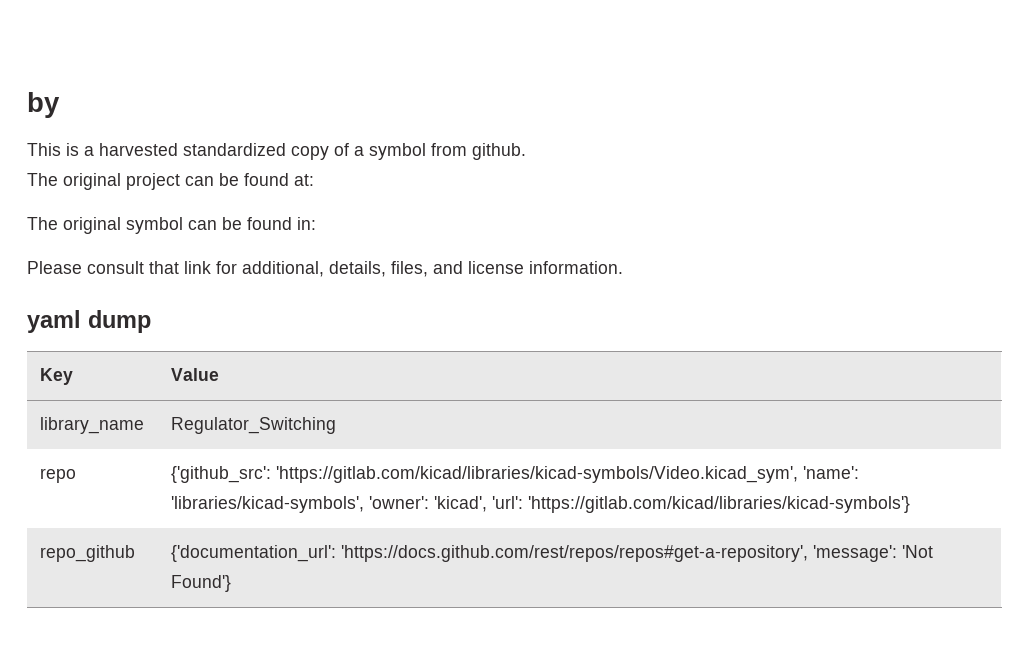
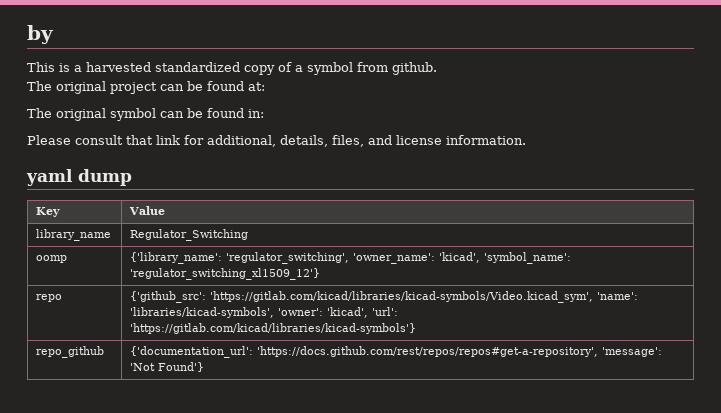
(337, 425) none -> [36,255,68,263] [130,252,572,264] [130,268,321,280] // oomp | {'library_name': 'regulator_switching', 'owner_name': 'kicad', 'symbol_name': 'regulator_switching_xl1509_12'}

